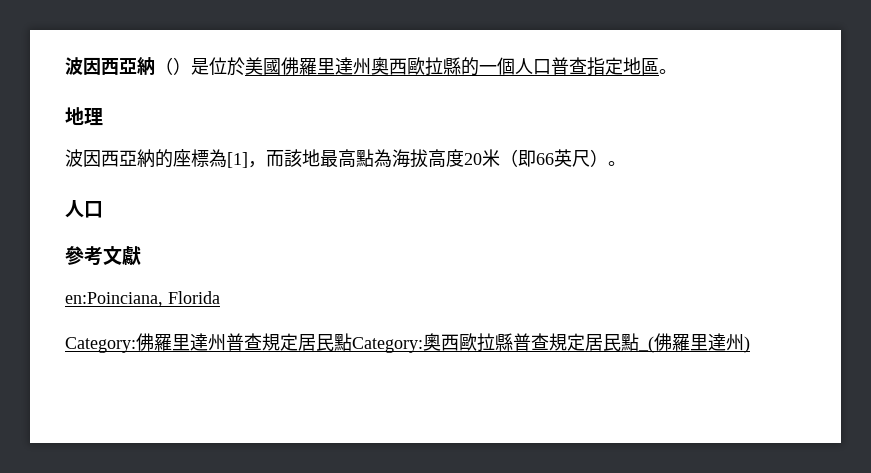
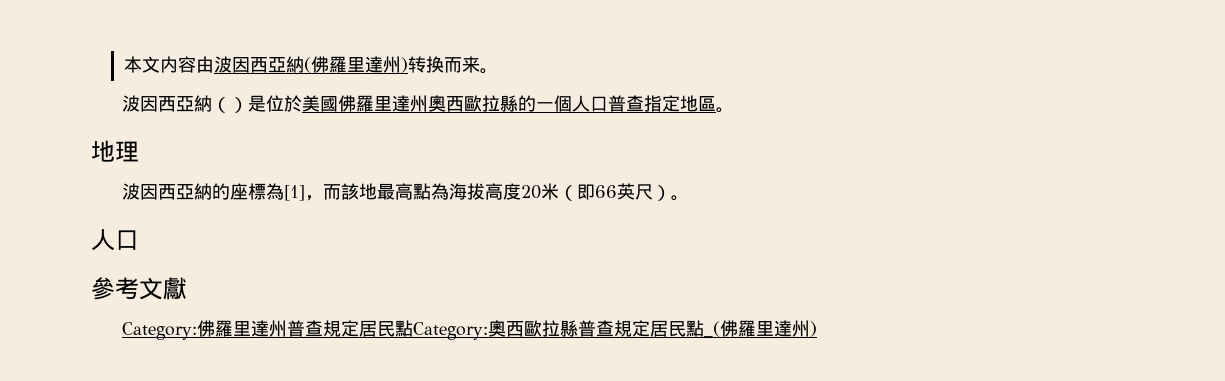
(65, 66) none -> [123,56,498,74] 本文内容由波因西亞納(佛羅里達州)转换而来。 //
[65,291,220,307] // en:Poinciana, Florida -> (187, 288) none

